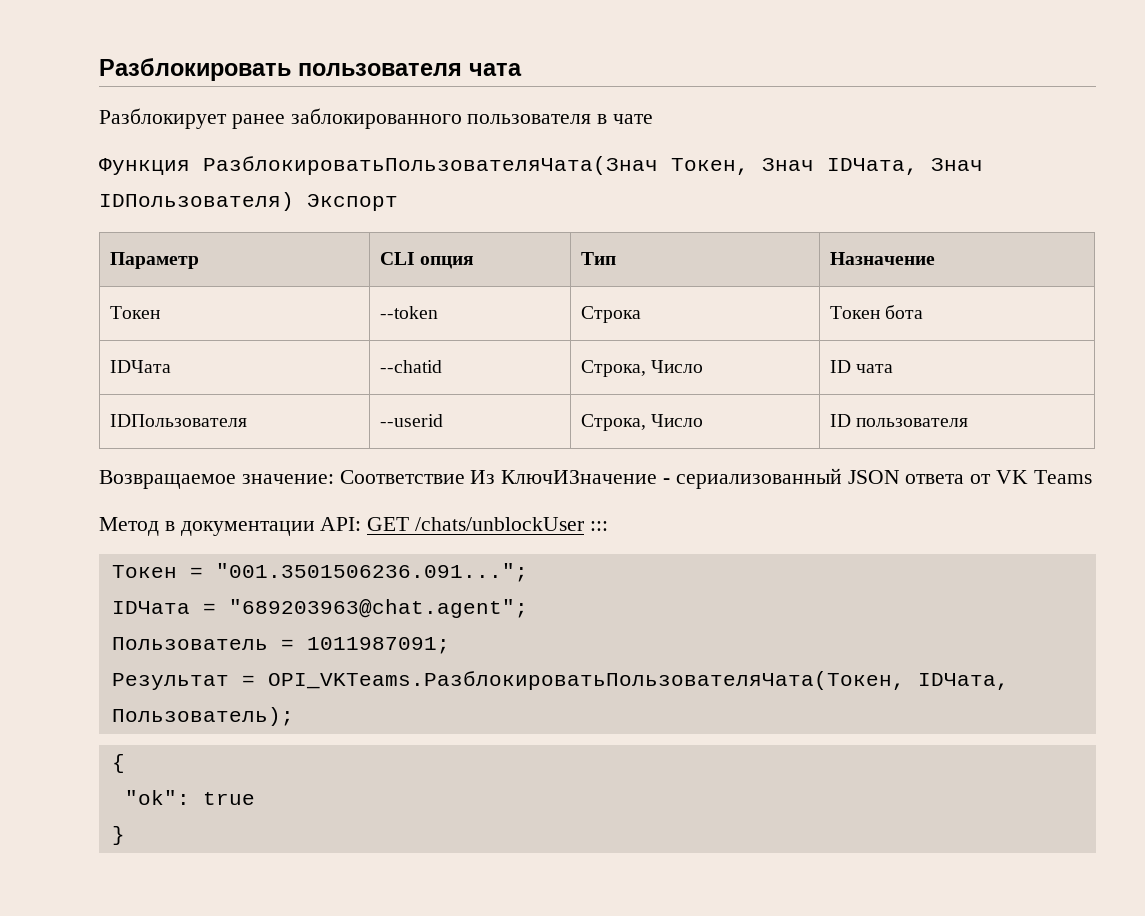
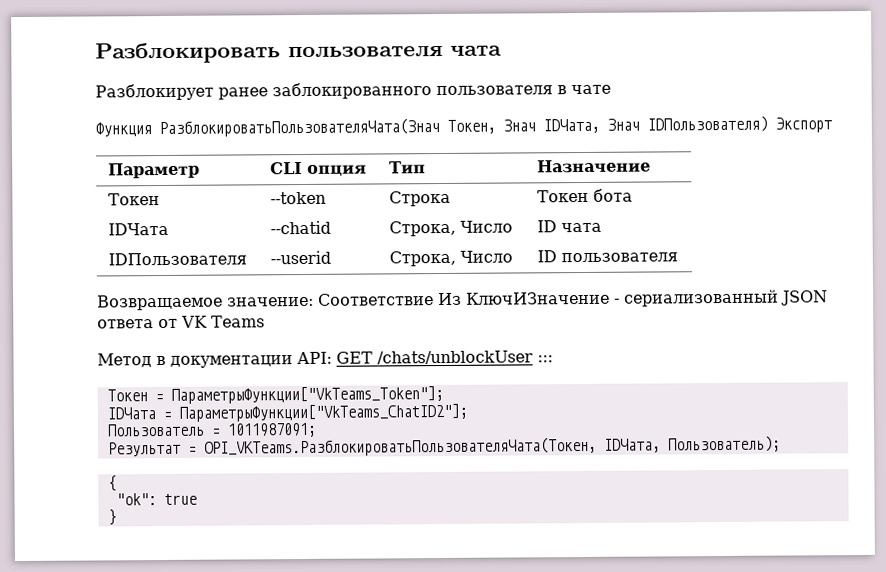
[215,563,528,582] "001.3501506236.091..."; -> [170,385,444,404] ПараметрыФункции["VkTeams_Token"];
[228,599,528,618] "689203963@chat.agent"; -> [178,403,468,422] ПараметрыФункции["VkTeams_ChatID2"];

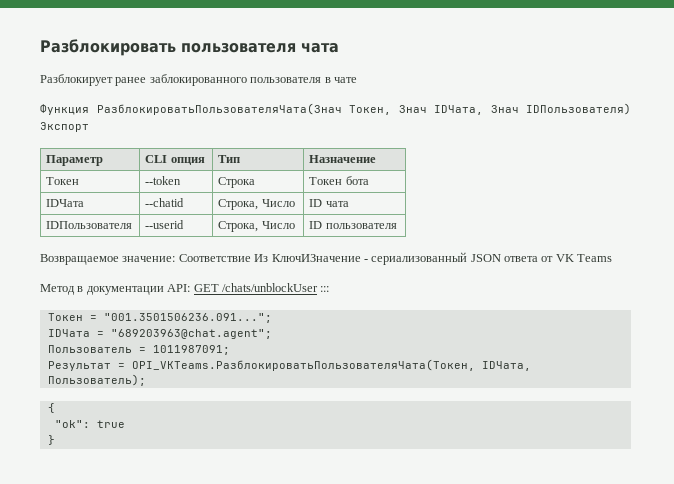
[170,385,444,404] ПараметрыФункции["VkTeams_Token"]; -> [103,313,272,323] "001.3501506236.091...";
[178,403,468,422] ПараметрыФункции["VkTeams_ChatID2"]; -> [110,329,272,339] "689203963@chat.agent";

